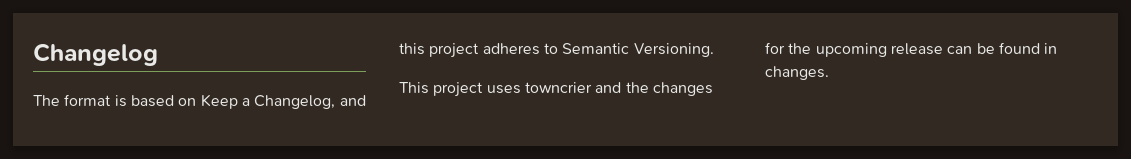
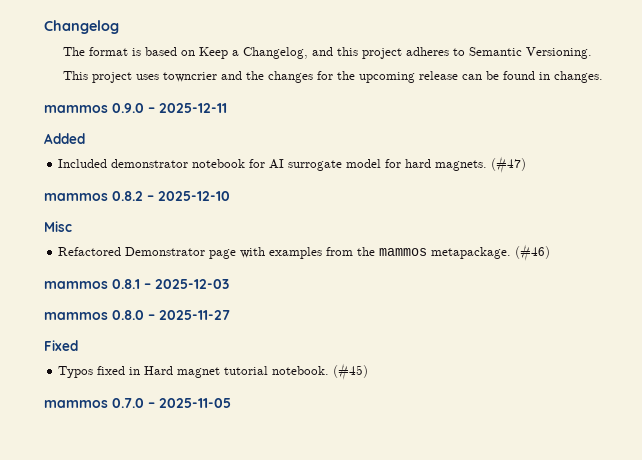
(829, 73) none -> [44,103,227,113] [44,133,85,144] [58,156,527,173] [44,191,230,201] [44,221,72,232] [58,244,551,261] [44,279,229,289] [44,310,230,320] [44,340,78,351] [58,363,369,380] [44,398,231,408] // mammos 0.9.0 – 2025-12-11 // Added // Included demonstrator notebook for AI surrogate model for hard magnets. (#47) // mammos 0.8.2 – 2025-12-10 // Misc // Refactored Demonstrator page with examples from the mammos metapackage. (#46) // mammos 0.8.1 – 2025-12-03 // mammos 0.8.0 – 2025-11-27 // Fixed // Typos fixed in Hard magnet tutorial notebook. (#45) // mammos 0.7.0 – 2025-11-05

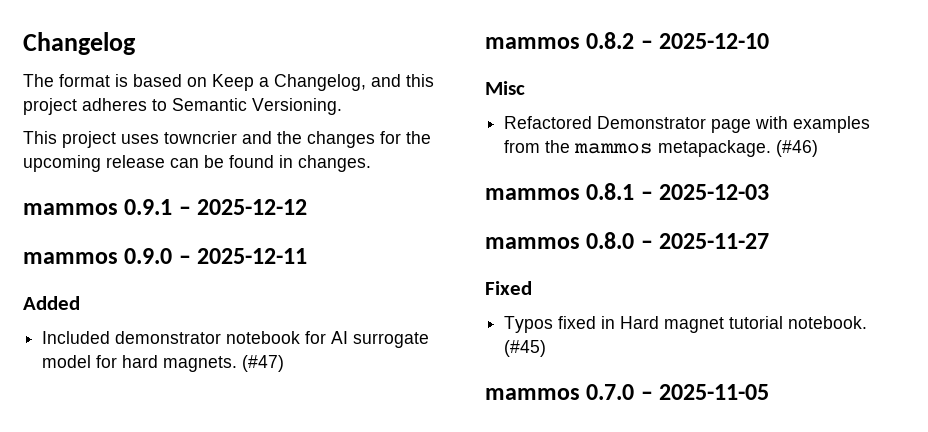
(604, 77) none -> [23,199,308,215] // mammos 0.9.1 – 2025-12-12

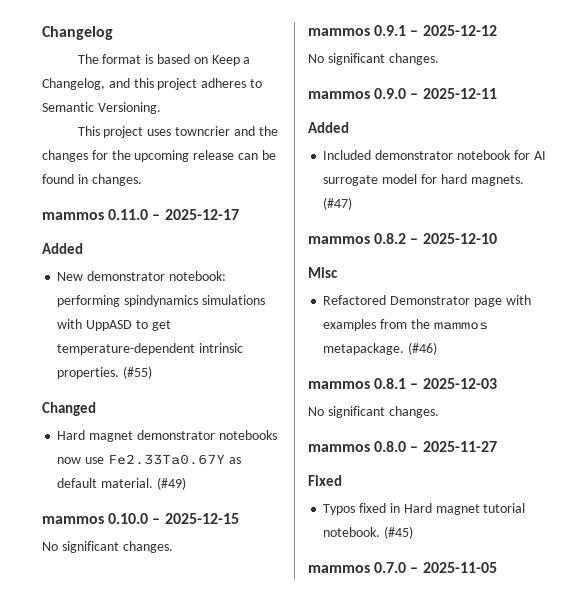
(371, 163) none -> [42,209,239,220] [42,243,83,254] [57,271,226,281] [57,295,265,307] [57,319,171,331] [57,343,244,355] [57,366,153,379] [42,402,96,416] [57,430,277,442] [57,454,241,465] [57,477,186,490] [42,513,239,524] [42,541,173,553] // mammos 0.11.0 – 2025-12-17 // Added // New demonstrator notebook: performing spindynamics simulations with UppASD to get temperature-dependent intrinsic properties. (#55) // Changed // Hard magnet demonstrator notebooks now use Fe2.33Ta0.67Y as default material. (#49) // mammos 0.10.0 – 2025-12-15 // No significant changes.
(308, 207) none -> [308,53,439,65] // No significant changes.
(770, 192) none -> [308,406,439,418] // No significant changes.

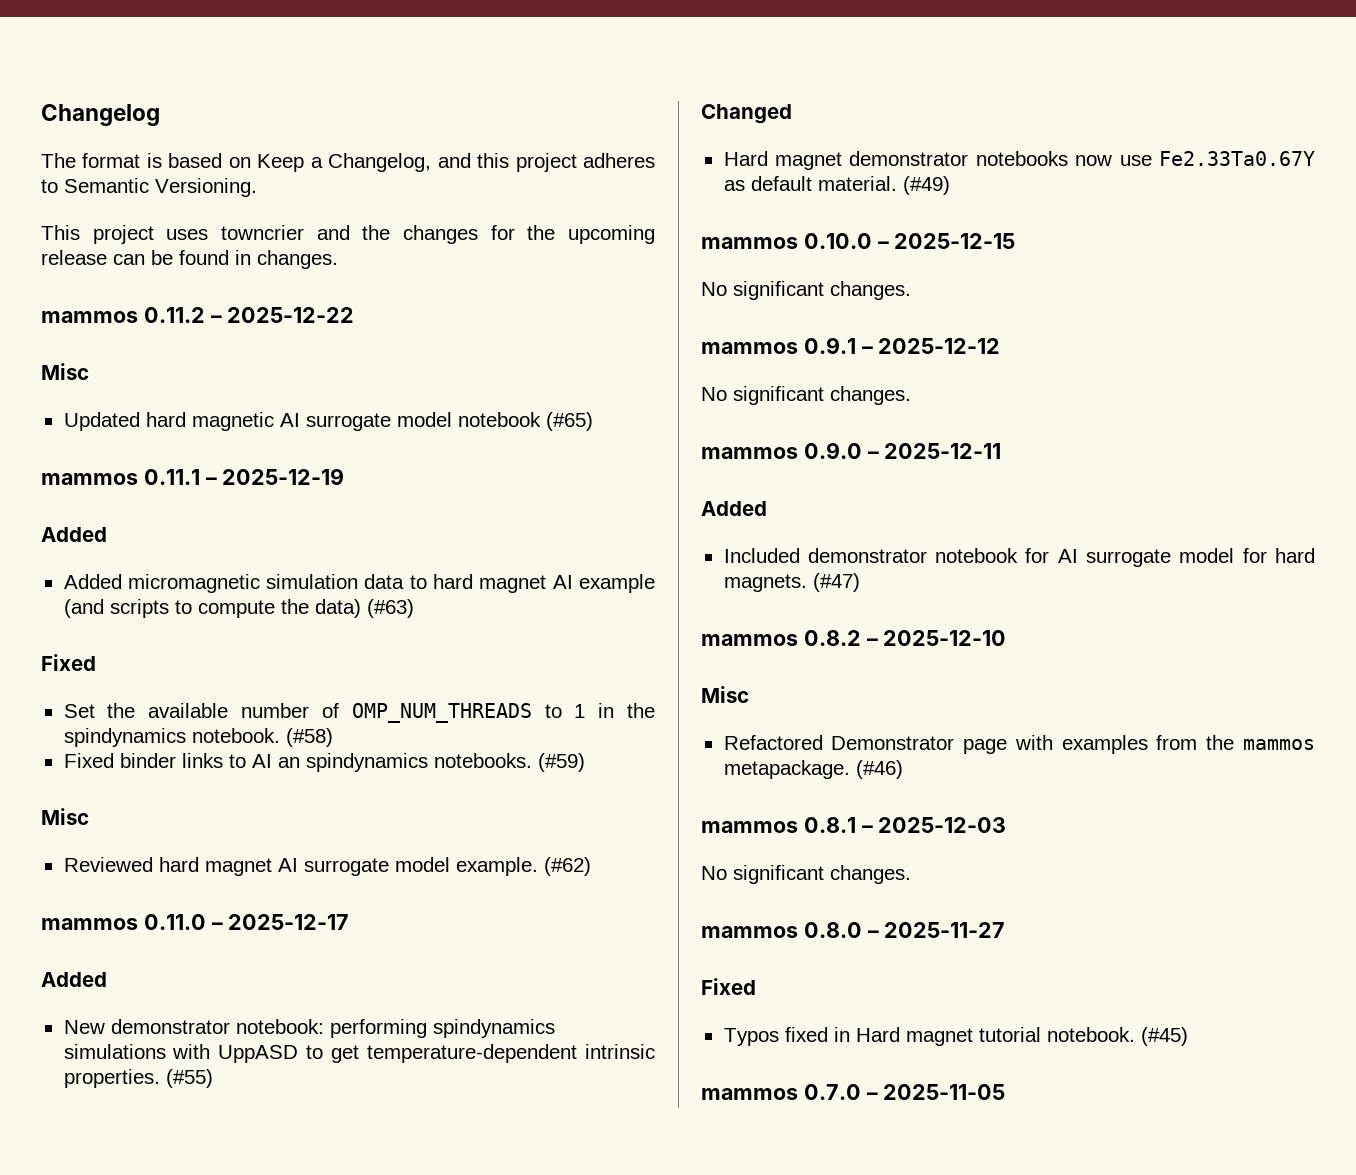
(142, 180) none -> [41,307,355,323] [41,363,89,380] [63,412,593,431] [41,468,345,485] [41,527,107,542] [63,574,655,593] [63,599,414,618] [41,654,96,671] [63,703,655,723] [63,728,333,747] [63,753,585,772] [41,808,89,825] [63,857,591,876] // mammos 0.11.2 – 2025-12-22 // Misc // Updated hard magnetic AI surrogate model notebook (#65) // mammos 0.11.1 – 2025-12-19 // Added // Added micromagnetic simulation data to hard magnet AI example (and scripts to compute the data) (#63) // Fixed // Set the available number of OMP_NUM_THREADS to 1 in the spindynamics notebook. (#58) // Fixed binder links to AI an spindynamics notebooks. (#59) // Misc // Reviewed hard magnet AI surrogate model example. (#62)

